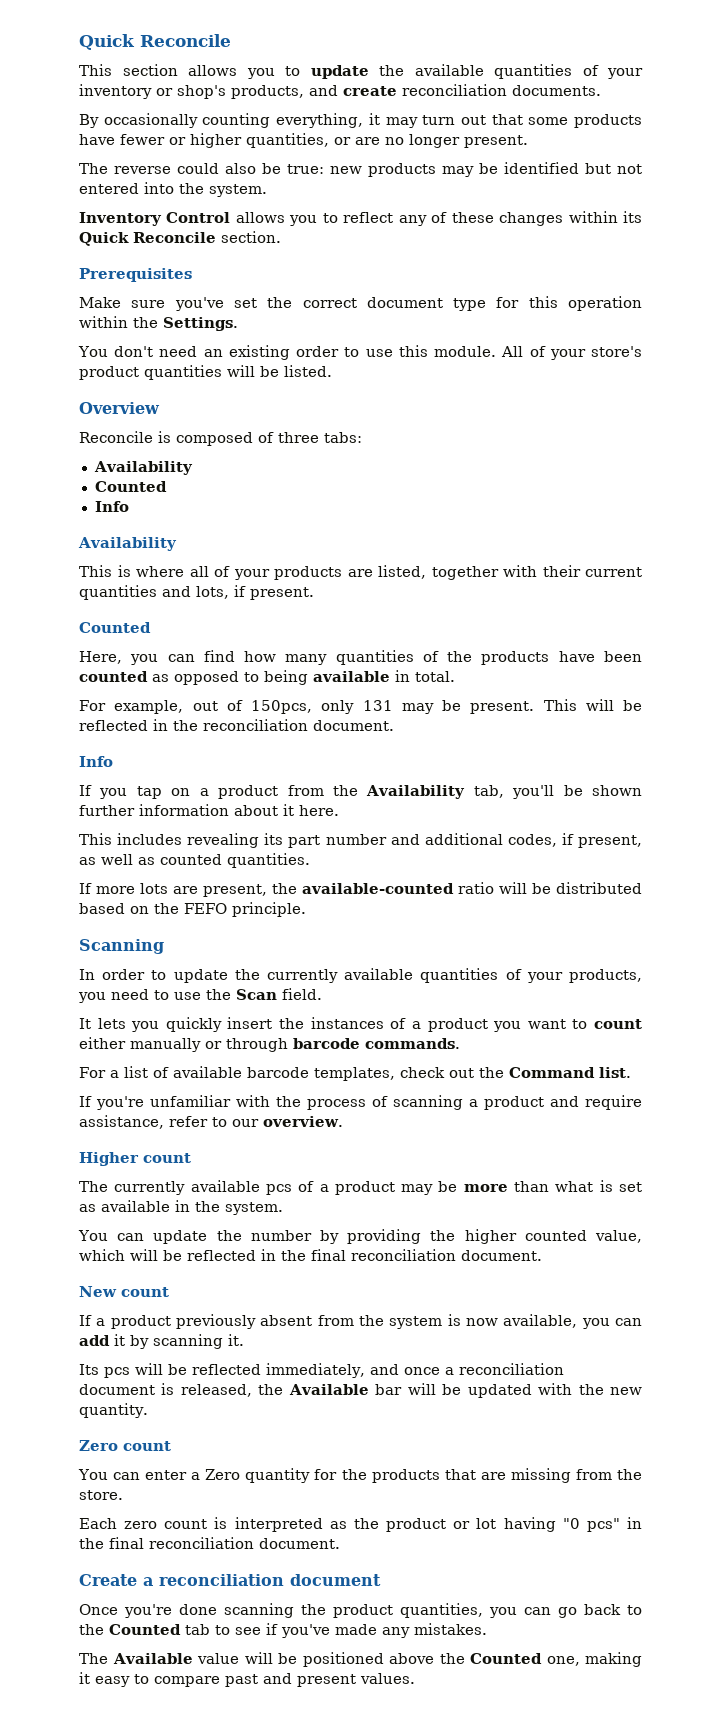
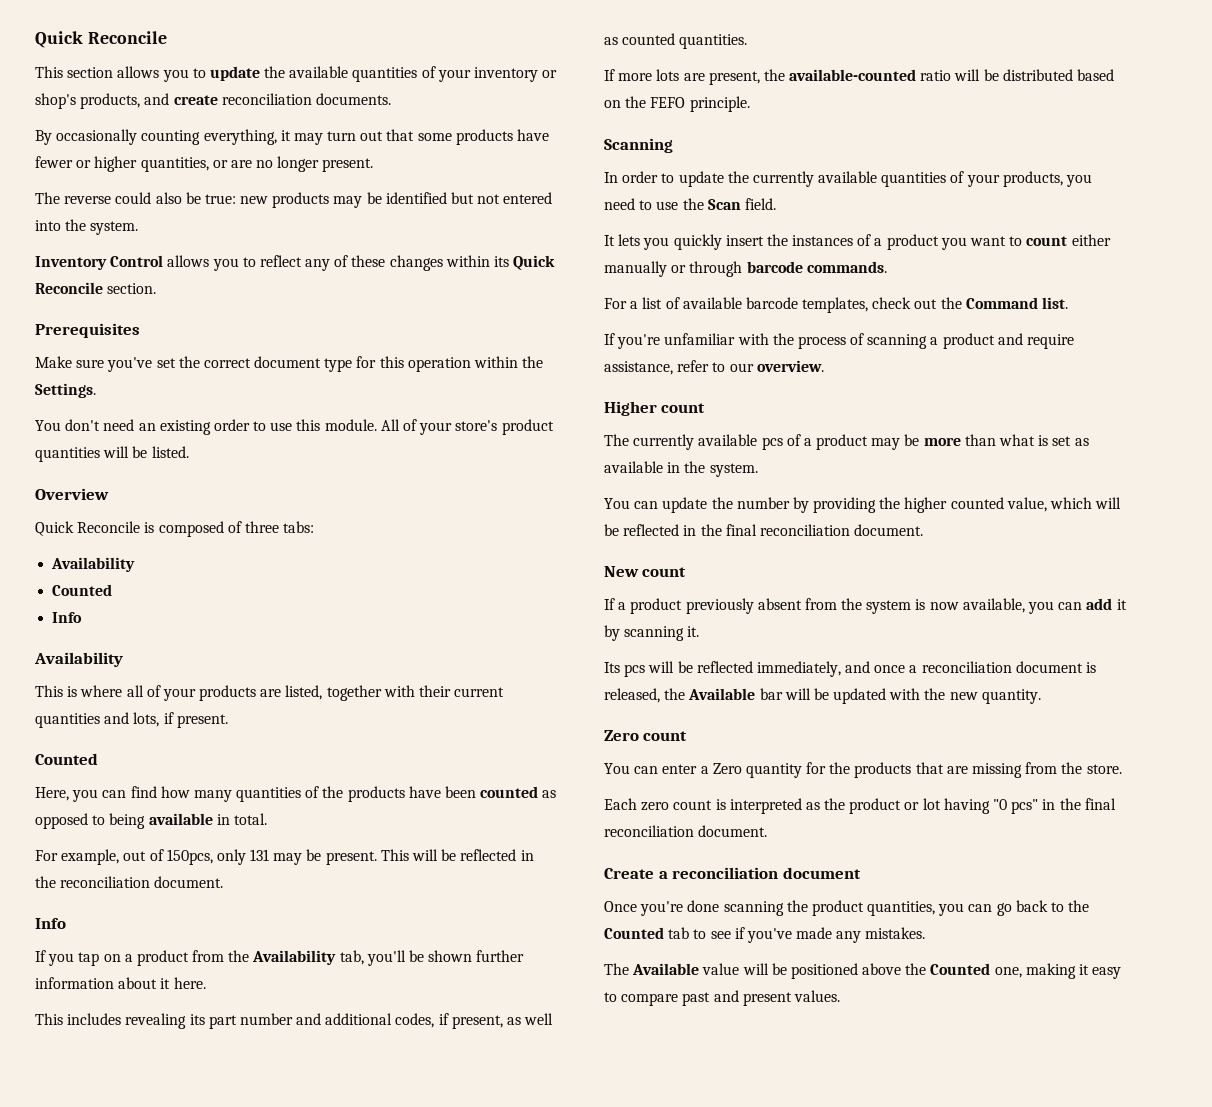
(160, 408) none -> [35,521,74,536] Quick

